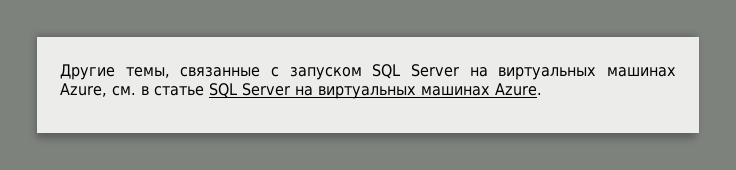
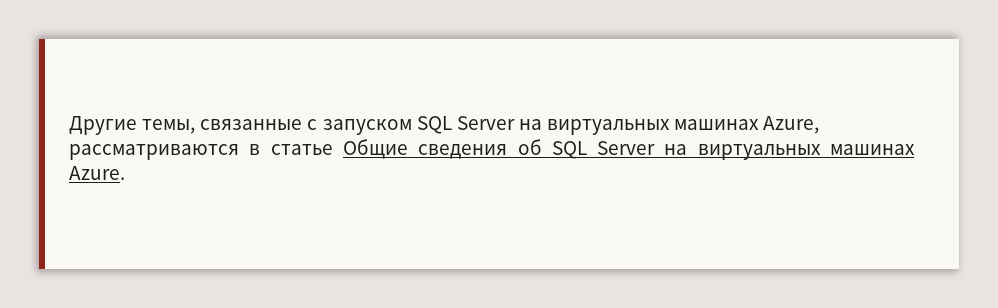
[112,86,136,96] см. -> [69,144,239,160] рассматриваются
(204, 91) none -> [342,139,542,159] Общие сведения об

